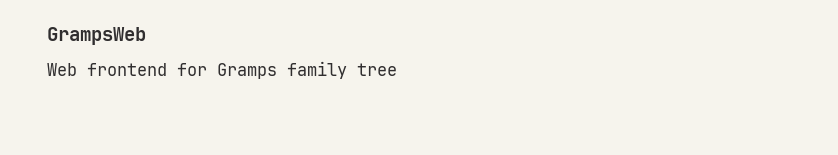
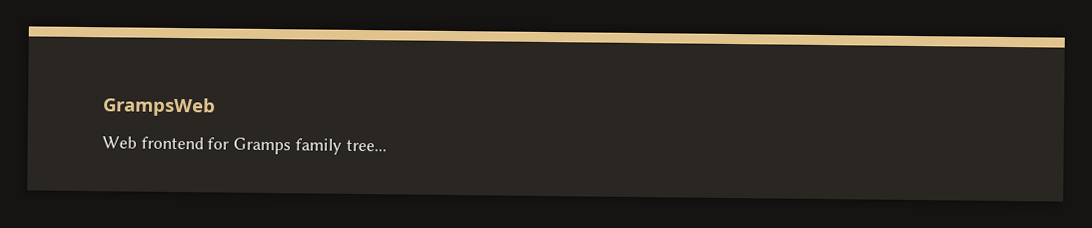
[357,63,397,76] tree -> [345,139,387,152] tree...

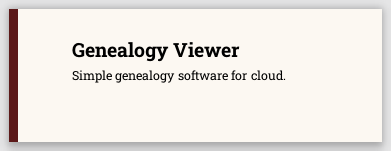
[102,97,216,117] [102,136,387,155] GrampsWeb // Web frontend for Gramps family tree... -> [72,42,241,62] [72,70,286,83] Genealogy Viewer // Simple genealogy software for cloud.

